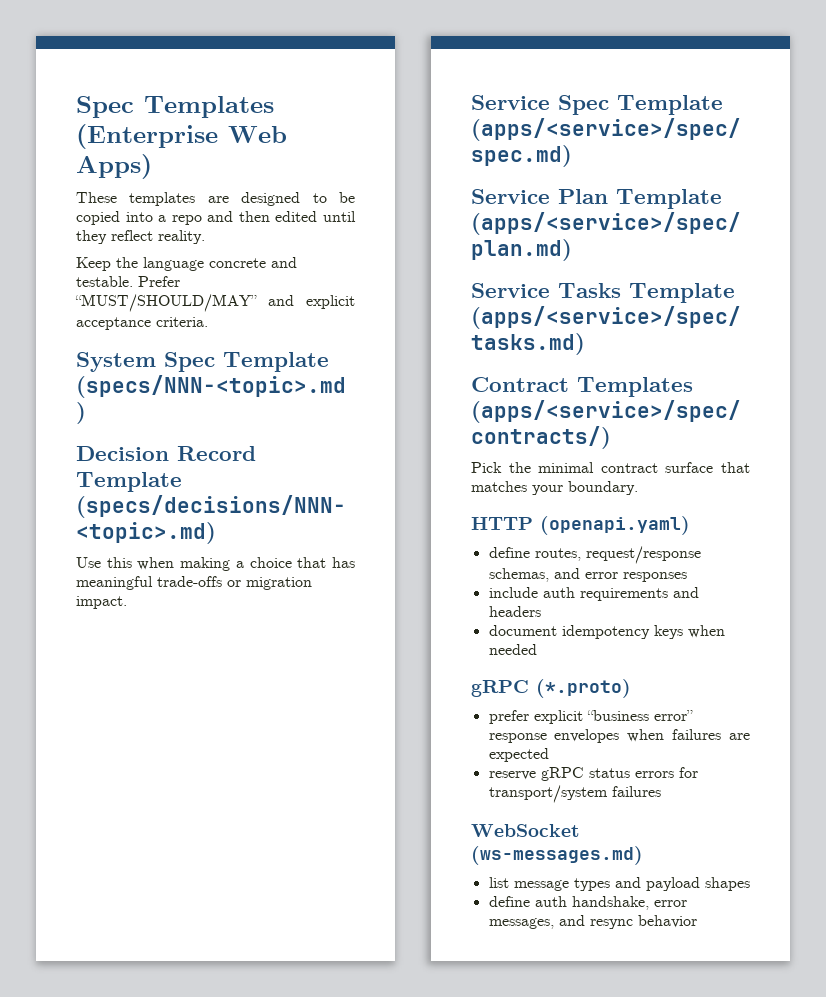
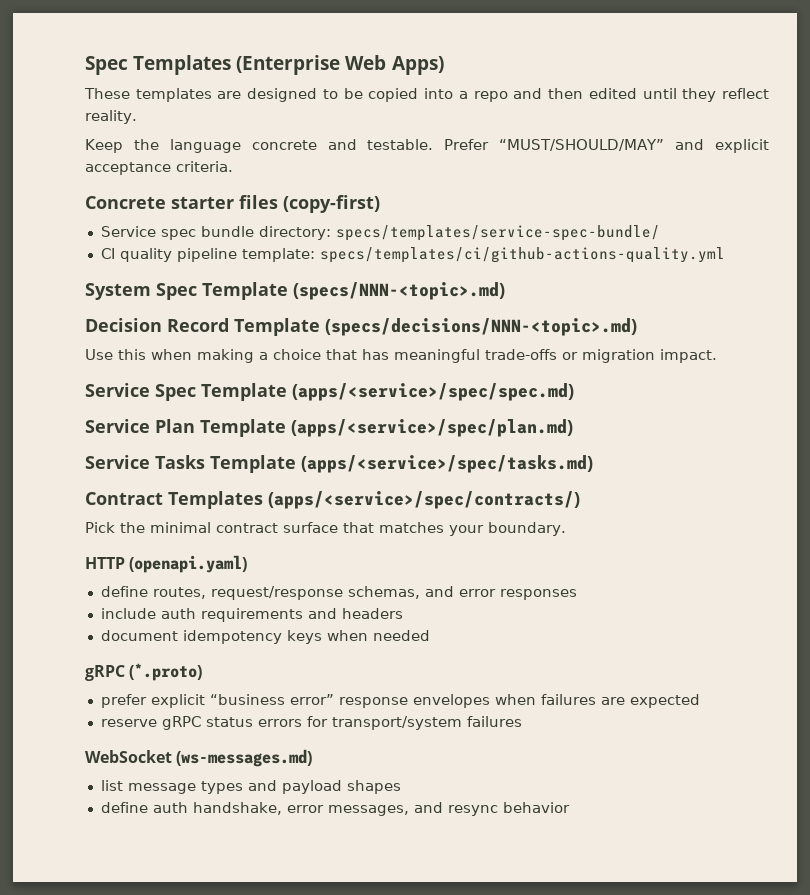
(208, 322) none -> [85,195,380,213] [100,225,660,241] [100,247,725,263] // Concrete starter files (copy-first) // Service spec bundle directory: specs/templates/service-spec-bundle/ // CI quality pipeline template: specs/templates/ci/github-actions-quality.yml

